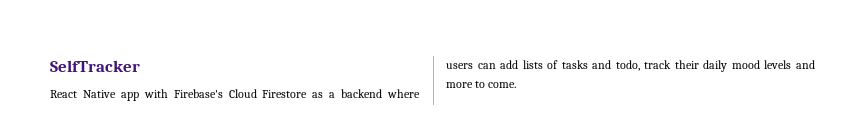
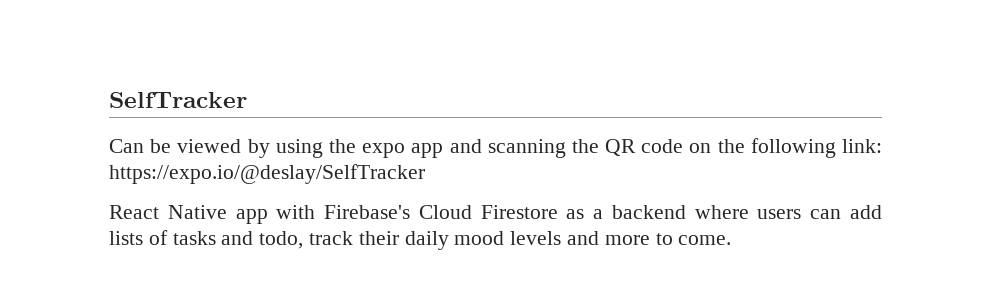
(140, 66) none -> [109,138,882,158] [109,164,425,184] // Can be viewed by using the expo app and scanning the QR code on the following link: https://expo.io/@deslay/SelfTracker

